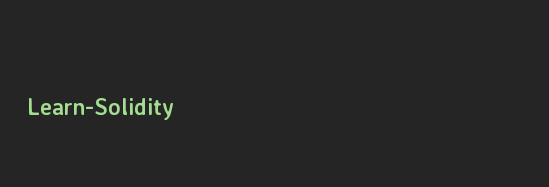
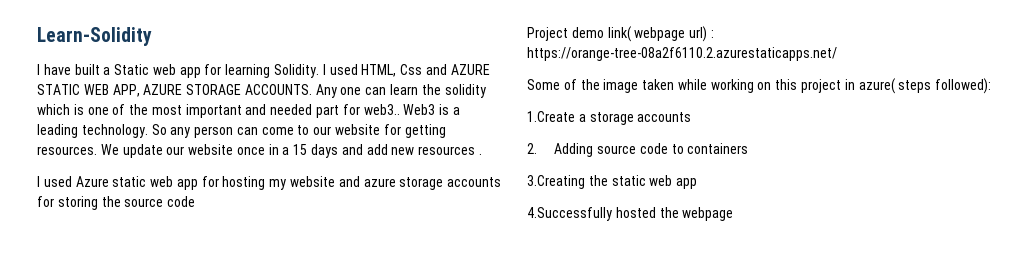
(174, 109) none -> [37,64,490,78] [37,84,486,98] [37,104,460,118] [37,124,446,138] [37,144,482,158] [37,176,502,190] [37,196,196,210] [527,26,714,42] [527,47,837,61] [527,78,992,94] [527,111,692,125] [527,143,749,157] [527,175,698,189] [527,207,734,221] // I have built a Static web app for learning Solidity. I used HTML, Css and AZURE STATIC WEB APP, AZURE STORAGE ACCOUNTS. Any one can learn the solidity which is one of the most important and needed part for web3.. Web3 is a leading technology. So any person can come to our website for getting resources. We update our website once in a 15 days and add new resources . // I used Azure static web app for hosting my website and azure storage accounts for storing the source code // Project demo link( webpage url) : https://orange-tree-08a2f6110.2.azurestaticapps.net/ // Some of the image taken while working on this project in azure( steps followed): // 1.Create a storage accounts // 2. Adding source code to containers // 3.Creating the static web app // 4.Successfully hosted the webpage

